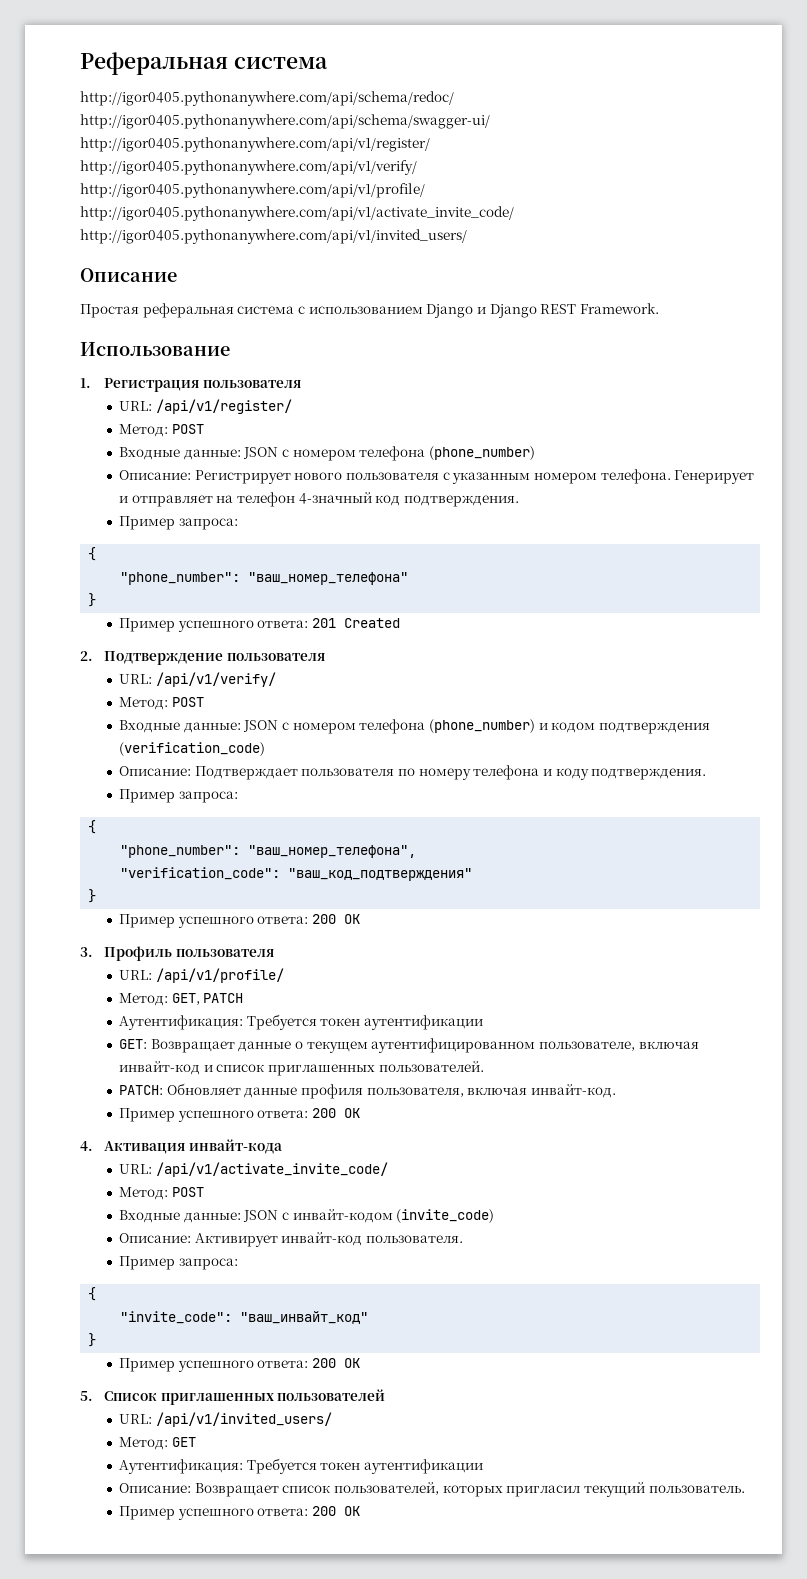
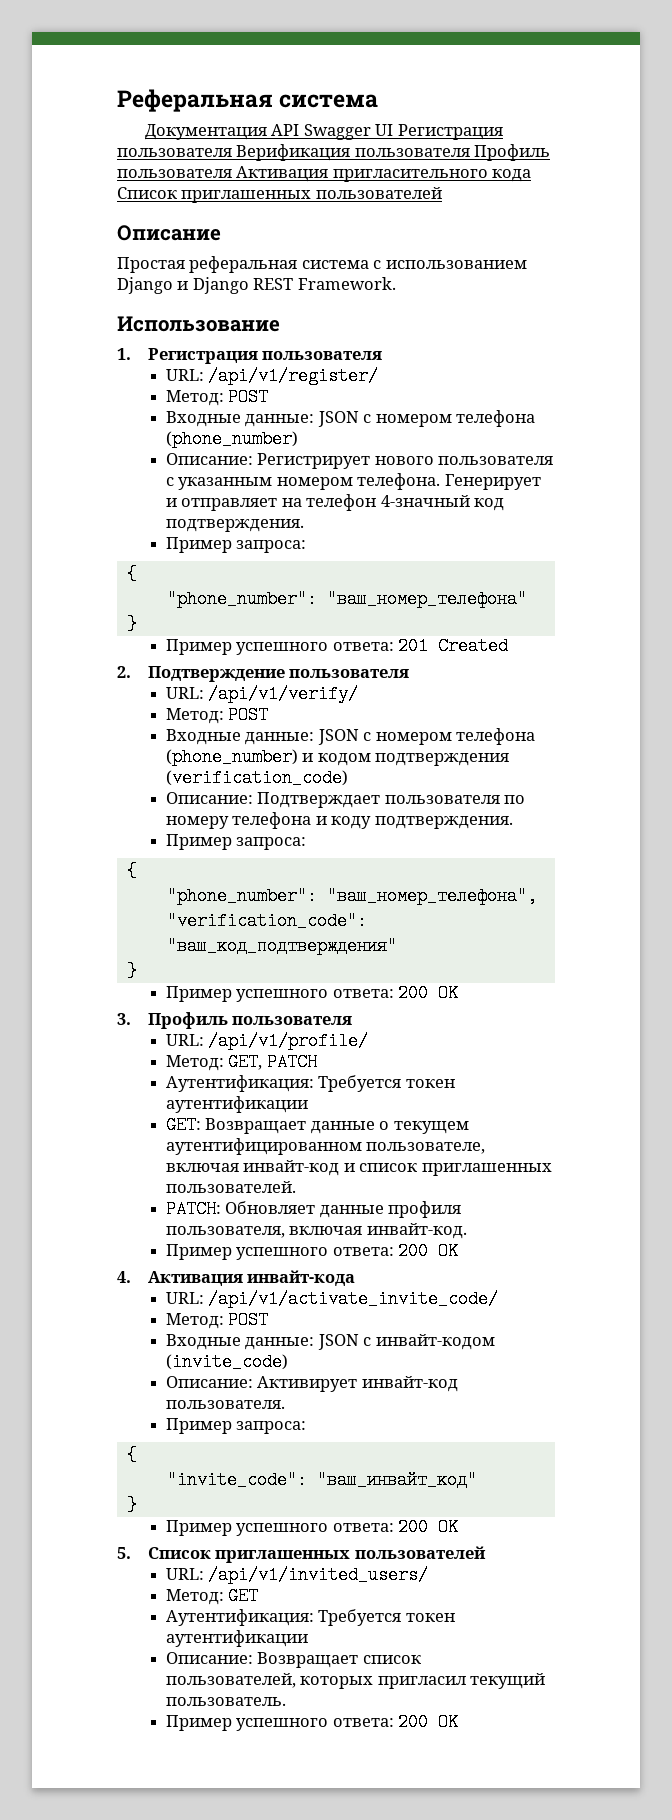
[80,91,454,106] [80,114,490,129] [80,137,430,152] [80,160,417,175] [80,183,425,198] [80,206,514,221] [80,229,467,244] http://igor0405.pythonanywhere.com/api/schema/redoc/ http://igor0405.pythonanywhere.com/api/schema/swagger-ui/ http://igor0405.pythonanywhere.com/api/v1/register/ http://igor0405.pythonanywhere.com/api/v1/verify/ http://igor0405.pythonanywhere.com/api/v1/profile/ http://igor0405.pythonanywhere.com/api/v1/activate_invite_code/ http://igor0405.pythonanywhere.com/api/v1/invited_users/ -> [144,124,503,140] [117,144,551,161] [117,166,532,182] [117,187,442,203] Документация API Swagger UI Регистрация пользователя Верификация пользователя Профиль пользователя Активация пригласительного кода Список приглашенных пользователей

